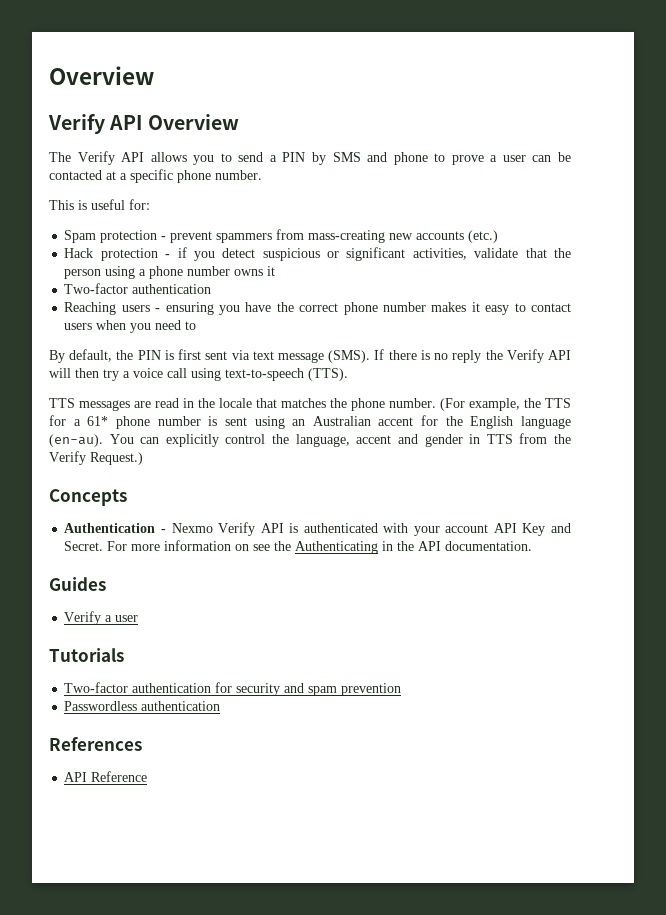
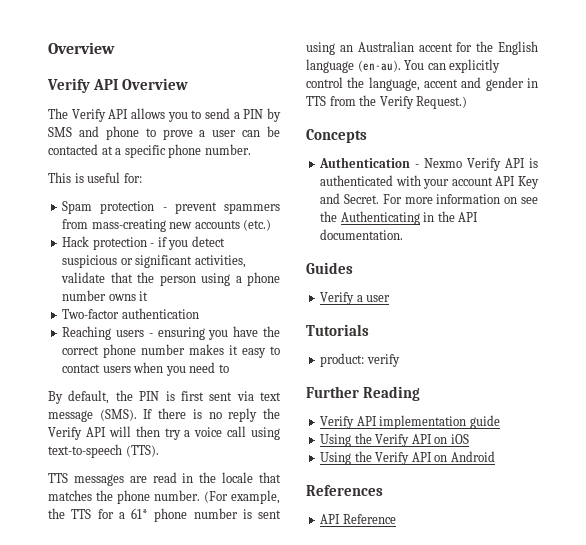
[64,682,402,696] [64,701,221,711] Two-factor authentication for security and spam prevention // Passwordless authentication -> [320,353,400,367] [306,386,420,401] [320,415,500,429] [320,433,469,447] [320,451,495,465] product: verify // Further Reading // Verify API implementation guide // Using the Verify API on iOS // Using the Verify API on Android

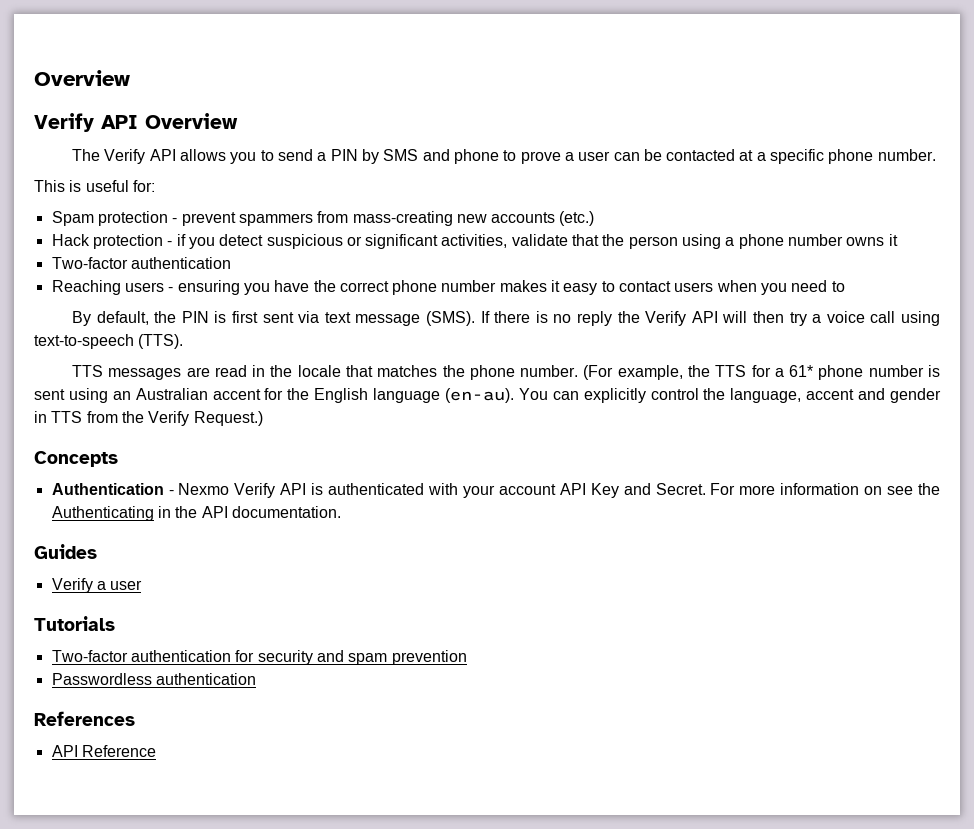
[320,353,400,367] [306,386,420,401] [320,415,500,429] [320,433,469,447] [320,451,495,465] product: verify // Further Reading // Verify API implementation guide // Using the Verify API on iOS // Using the Verify API on Android -> [51,650,467,665] [51,673,256,685] Two-factor authentication for security and spam prevention // Passwordless authentication

